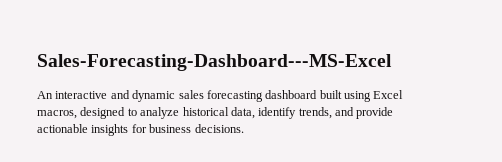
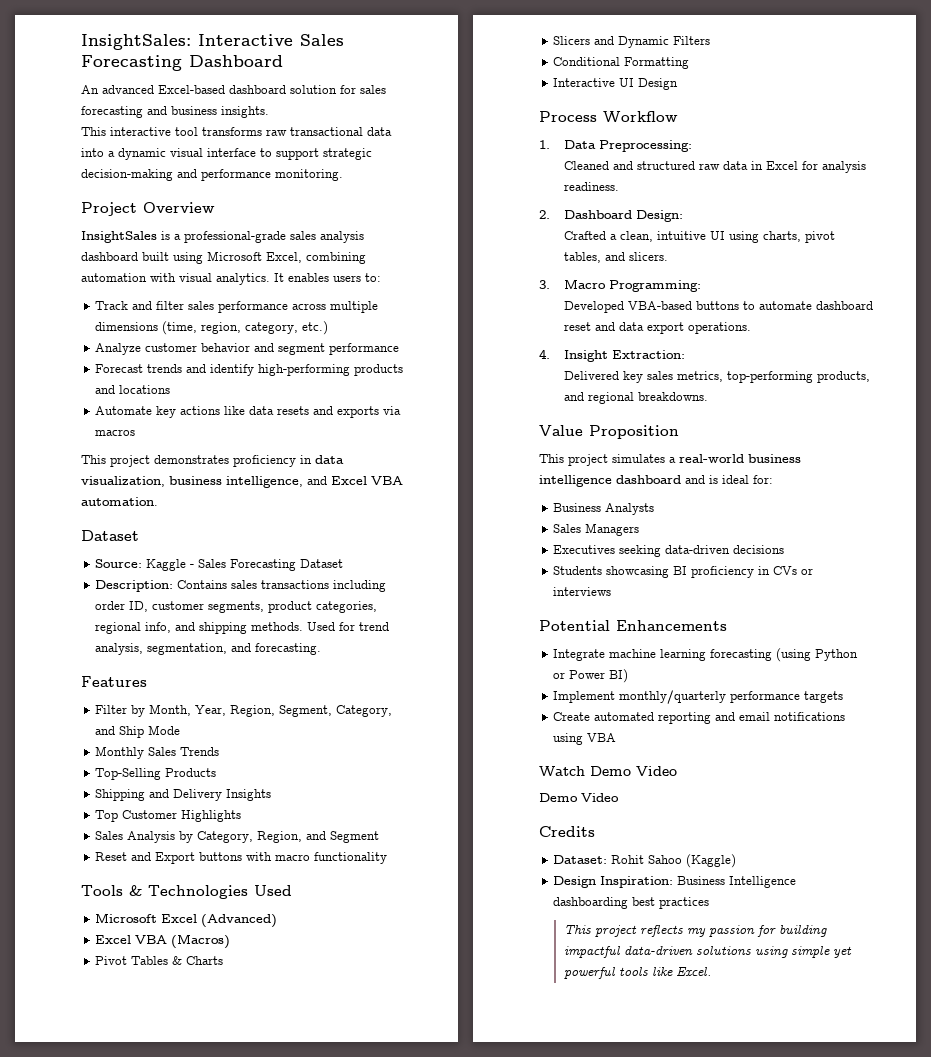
[37,54,392,71] [37,90,404,102] [37,107,394,119] [37,124,244,136] Sales-Forecasting-Dashboard---MS-Excel // An interactive and dynamic sales forecasting dashboard built using Excel macros, designed to analyze historical data, identify trends, and provide actionable insights for business decisions. -> [81,34,344,50] [81,55,283,71] [81,85,386,94] [81,106,269,118] [81,127,392,136] [81,148,372,160] [81,169,343,181] [81,202,215,216] [81,231,364,243] [81,251,366,264] [81,273,381,285] [95,301,379,313] [95,321,329,335] [95,343,400,355] [95,364,404,376] [95,385,171,394] [95,406,402,418] [95,429,136,436] [81,455,344,467] [81,476,403,488] [81,497,158,506] [81,530,139,541] [95,559,344,571] [95,580,387,592] [95,601,378,613] [95,622,390,634] [95,643,322,655] [81,676,147,687] [95,704,393,717] [95,725,181,738] [95,746,220,759] [95,768,217,780] [95,789,272,801] [95,810,242,822] [95,831,380,843] [95,852,388,864] [81,885,292,899] [95,913,278,928] [95,934,231,949] [95,956,224,965] [553,36,711,48] [553,57,690,69] [553,78,679,90] [539,111,678,123] [539,140,692,152] [563,161,866,173] [563,182,619,191] [539,210,683,222] [563,231,835,243] [563,252,668,263] [539,279,701,292] [563,301,873,313] [563,322,751,334] [539,349,685,362] [563,371,870,383] [563,392,708,404] [539,425,679,439] [539,454,801,466] [539,475,773,487] [553,503,655,515] [553,523,640,536] [553,545,785,557] [553,566,814,578] [553,587,612,596] [539,620,727,631] [553,648,859,662] [553,669,629,683] [553,690,844,704] [553,712,846,724] [553,733,617,745] [539,766,677,776] [539,793,619,802] [539,826,595,837] [553,854,737,868] [553,876,797,888] [553,897,710,909] [563,925,827,937] [563,946,852,958] [563,967,711,979] InsightSales: Interactive Sales Forecasting Dashboard // An advanced Excel-based dashboard solution for sales forecasting and business insights. // This interactive tool transforms raw transactional data into a dynamic visual interface to support strategic decision-making and performance monitoring. // Project Overview // InsightSales is a professional-grade sales analysis dashboard built using Microsoft Excel, combining automation with visual analytics. It enables users to: // Track and filter sales performance across multiple dimensions (time, region, category, etc.) // Analyze customer behavior and segment performance // Forecast trends and identify high-performing products and locations // Automate key actions like data resets and exports via macros // This project demonstrates proficiency in data visualization, business intelligence, and Excel VBA automation. // Dataset // Source: Kaggle - Sales Forecasting Dataset // Description: Contains sales transactions including order ID, customer segments, product categories, regional info, and shipping methods. Used for trend analysis, segmentation, and forecasting. // Features // Filter by Month, Year, Region, Segment, Category, and Ship Mode // Monthly Sales Trends // Top-Selling Products // Shipping and Delivery Insights // Top Customer Highlights // Sales Analysis by Category, Region, and Segment // Reset and Export buttons with macro functionality // Tools & Technologies Used // Microsoft Excel (Advanced) // Excel VBA (Macros) // Pivot Tables & Charts // Slicers and Dynamic Filters // Conditional Formatting // Interactive UI Design // Process Workflow // 1. Data Preprocessing: // Cleaned and structured raw data in Excel for analysis readiness. // 2. Dashboard Design: // Crafted a clean, intuitive UI using charts, pivot tables, and slicers. // 3. Macro Programming: // Developed VBA-based buttons to automate dashboard reset and data export operations. // 4. Insight Extraction: // Delivered key sales metrics, top-performing products, and regional breakdowns. // Value Proposition // This project simulates a real-world business intelligence dashboard and is ideal for: // Business Analysts // Sales Managers // Executives seeking data-driven decisions // Students showcasing BI proficiency in CVs or interviews // Potential Enhancements // Integrate machine learning forecasting (using Python or Power BI) // Implement monthly/quarterly performance targets // Create automated reporting and email notifications using VBA // Watch Demo Video // Demo Video // Credits // Dataset: Rohit Sahoo (Kaggle) // Design Inspiration: Business Intelligence dashboarding best practices // This project reflects my passion for building impactful data-driven solutions using simple yet powerful tools like Excel.

